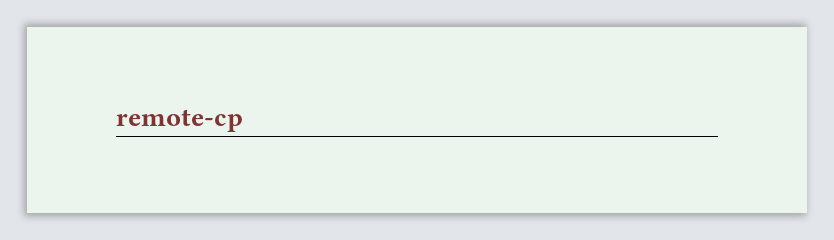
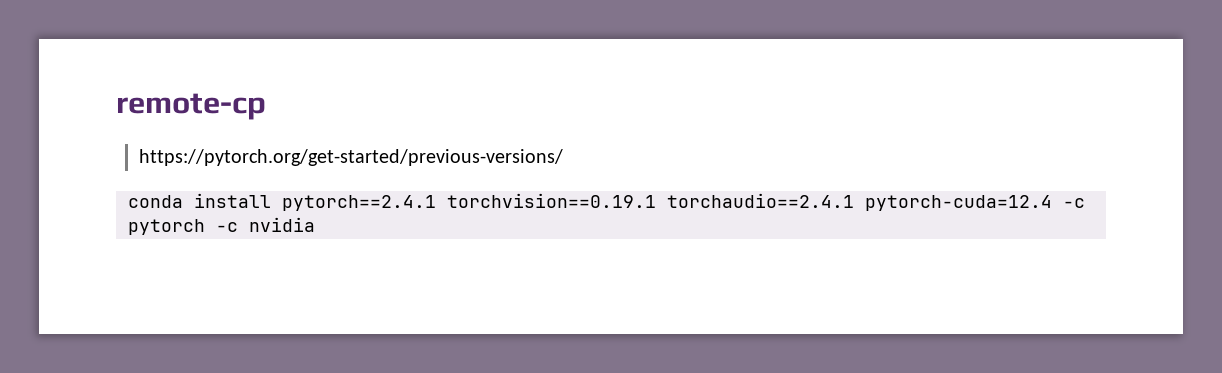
(243, 120) none -> [139,149,564,166] [128,193,1085,211] [128,217,315,235] // https://pytorch.org/get-started/previous-versions/ // conda install pytorch==2.4.1 torchvision==0.19.1 torchaudio==2.4.1 pytorch-cuda=12.4 -c pytorch -c nvidia

